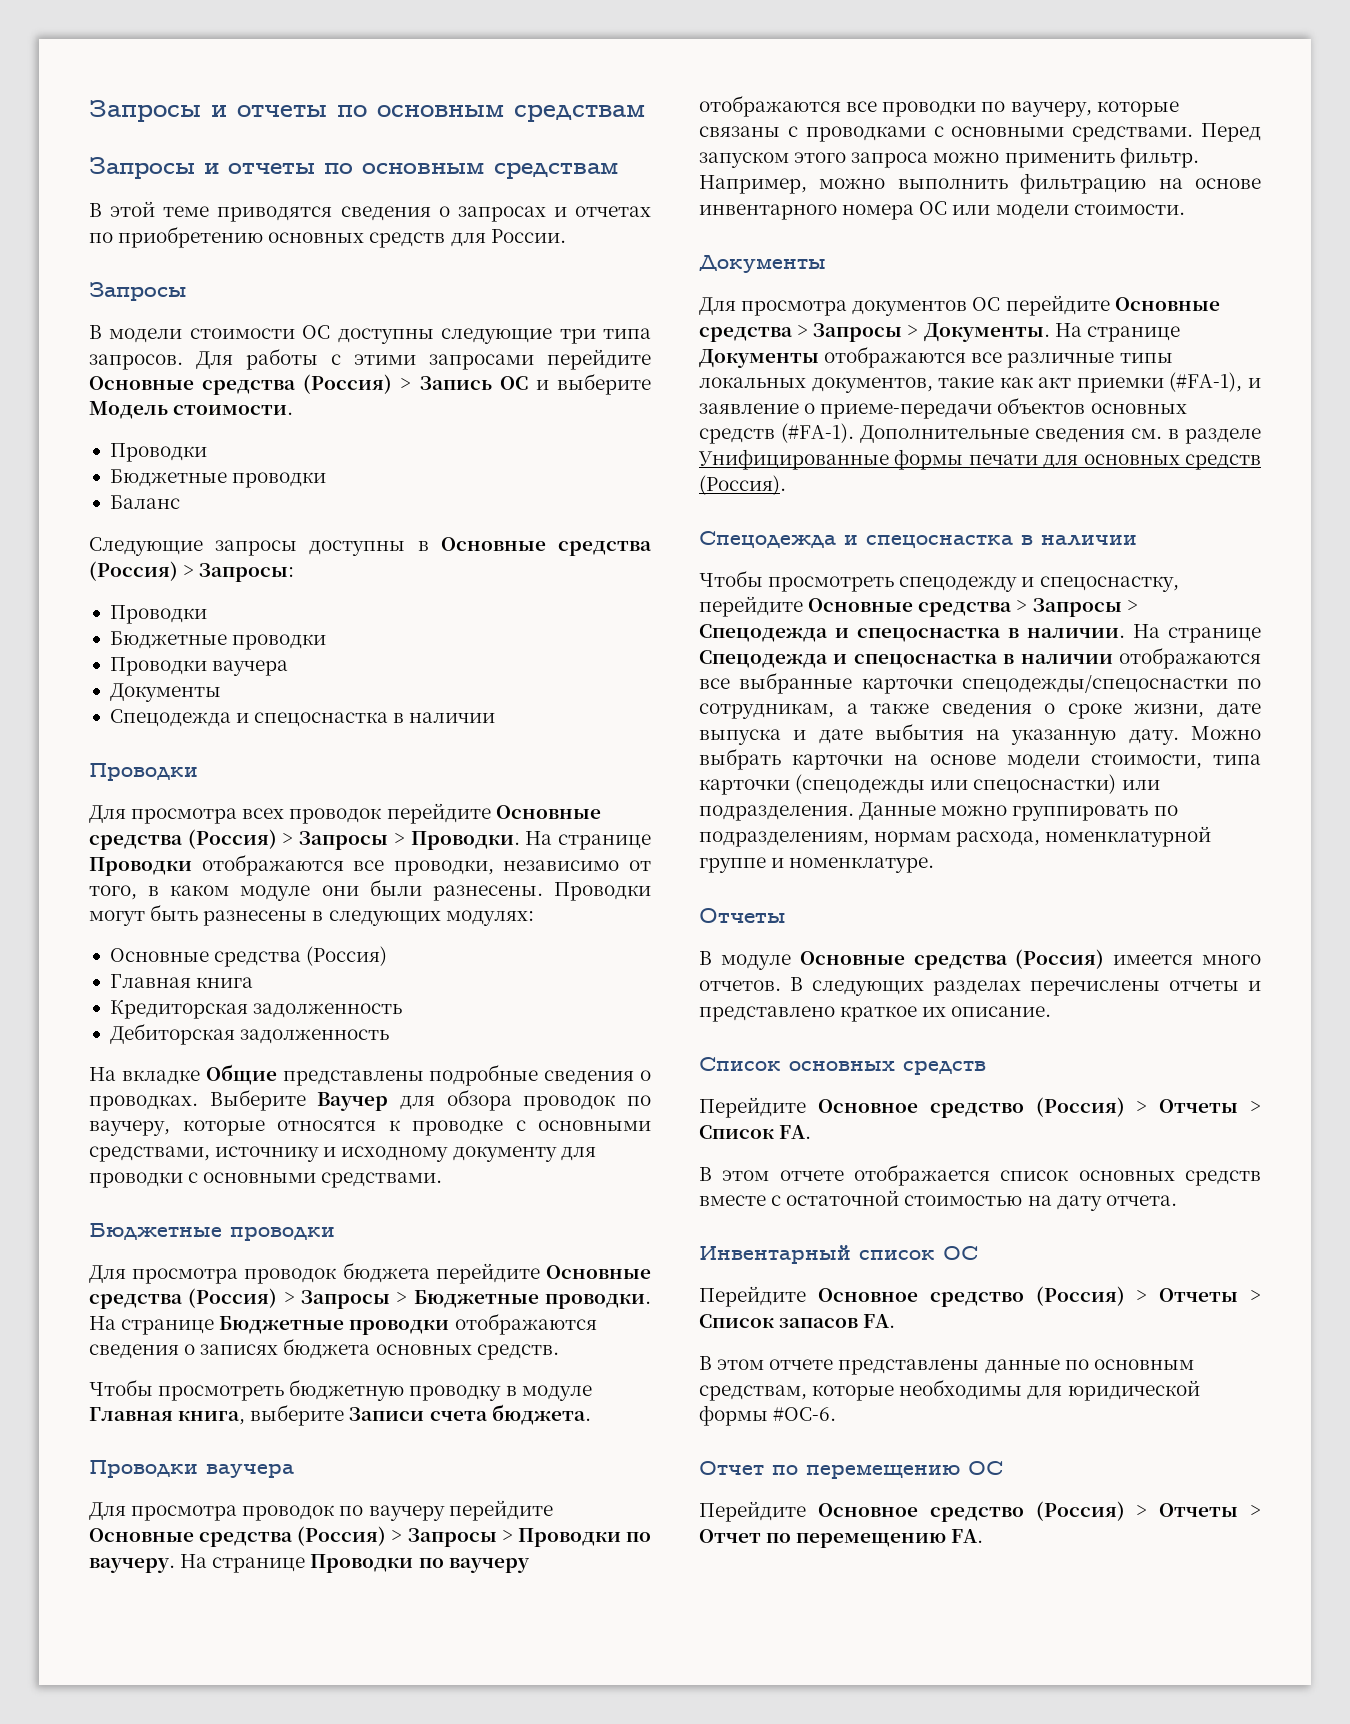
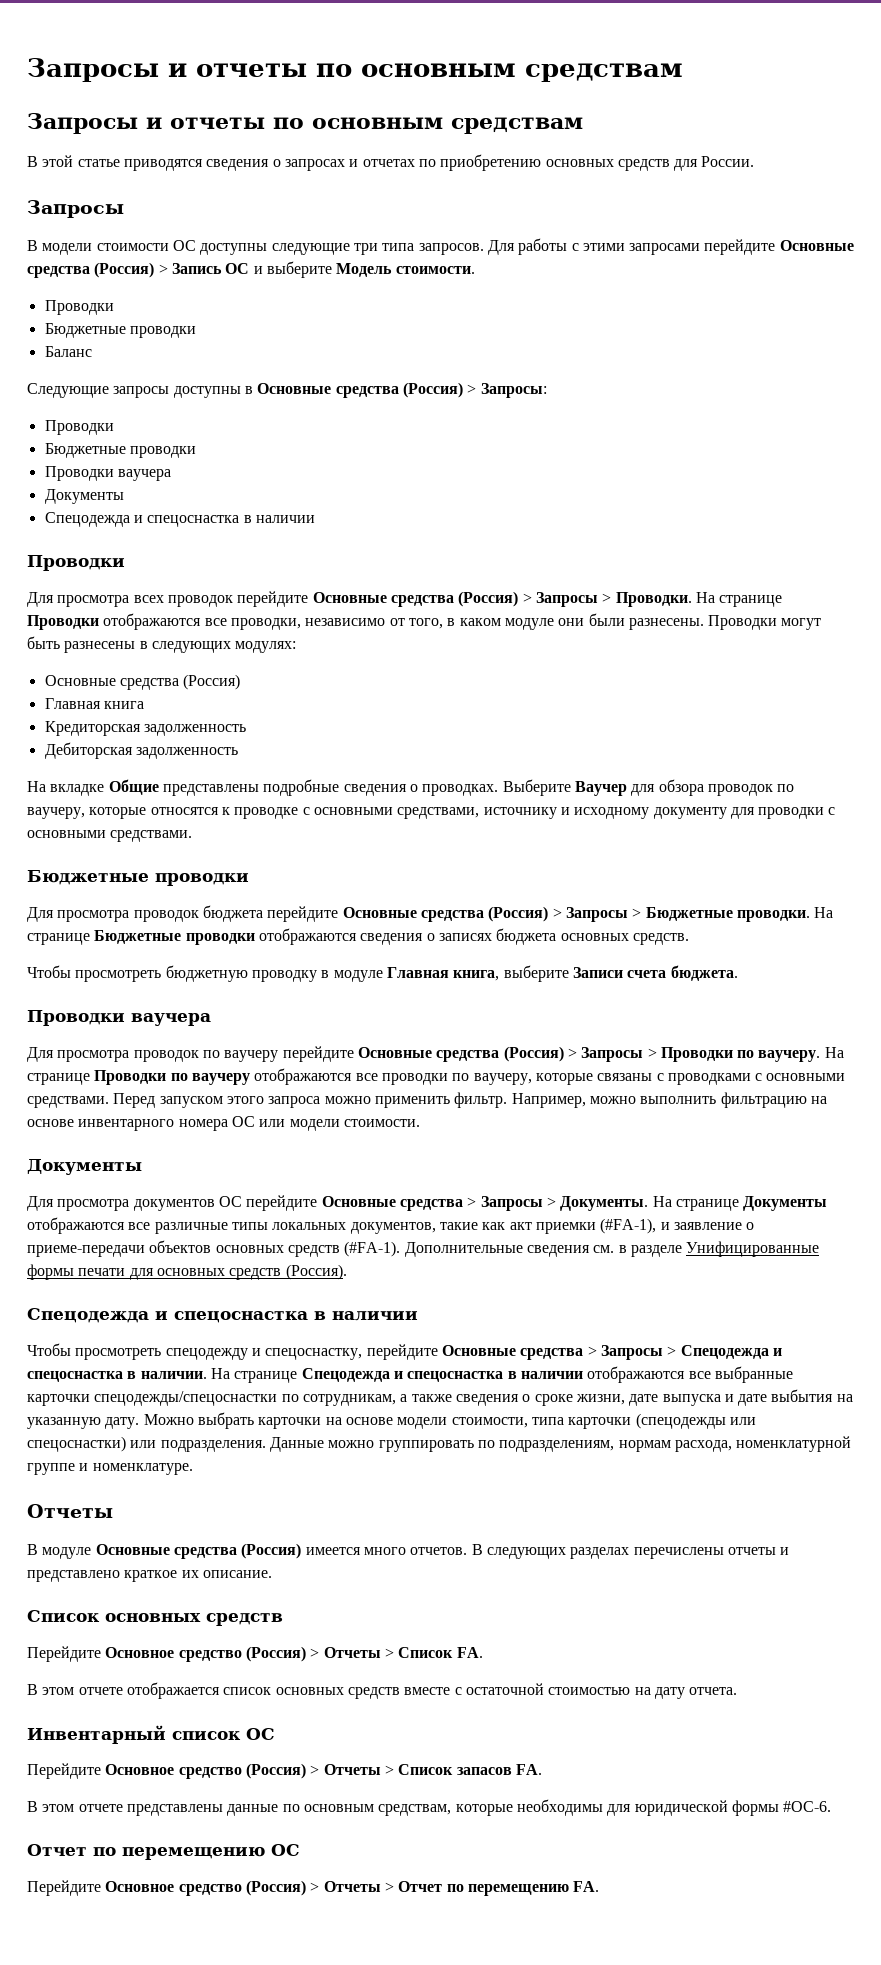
[163,206,210,217] теме -> [77,159,120,167] статье

